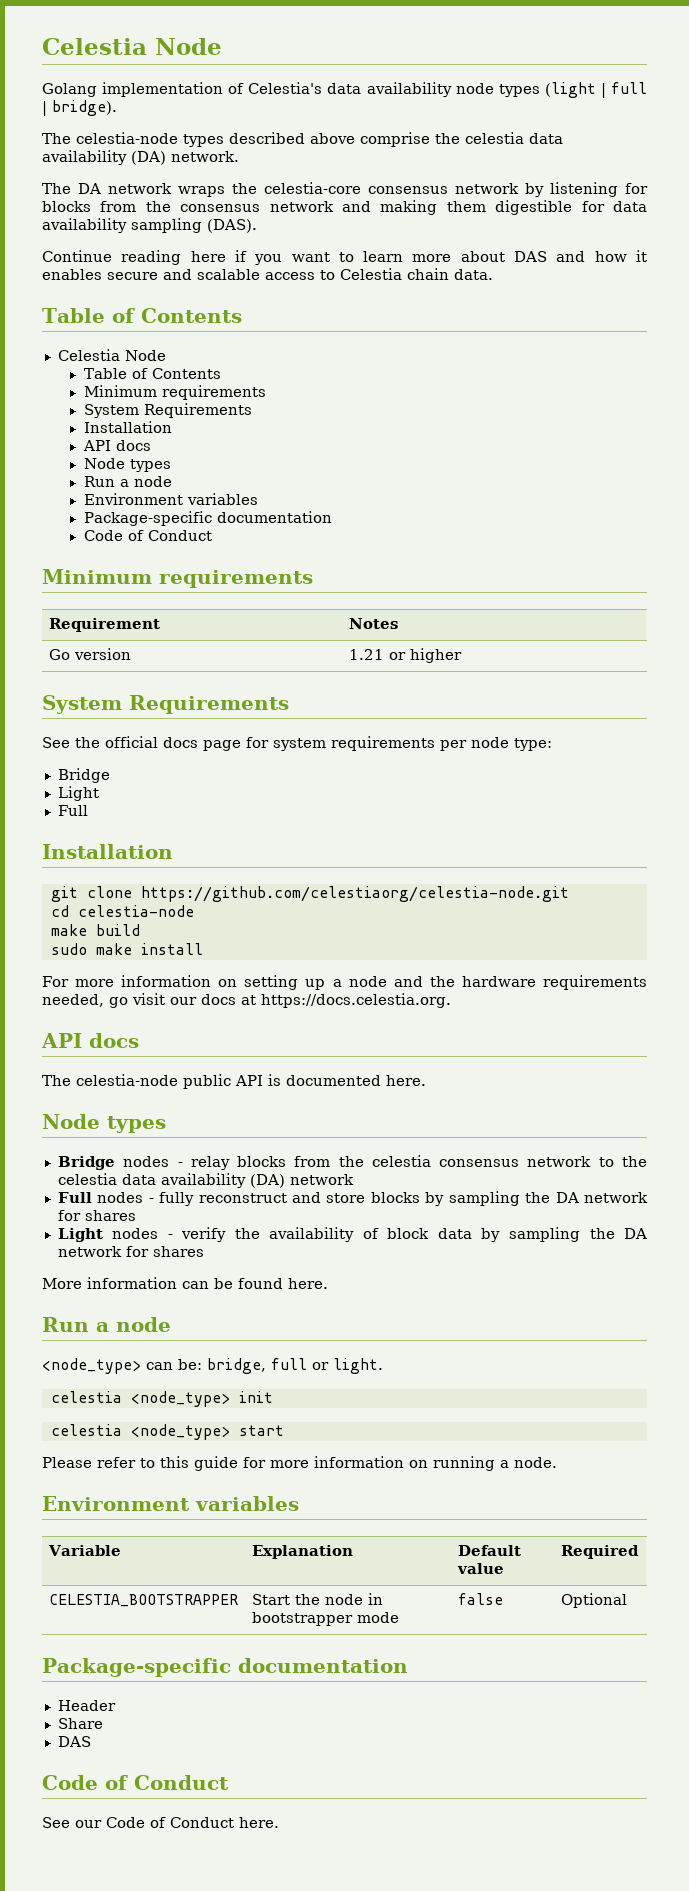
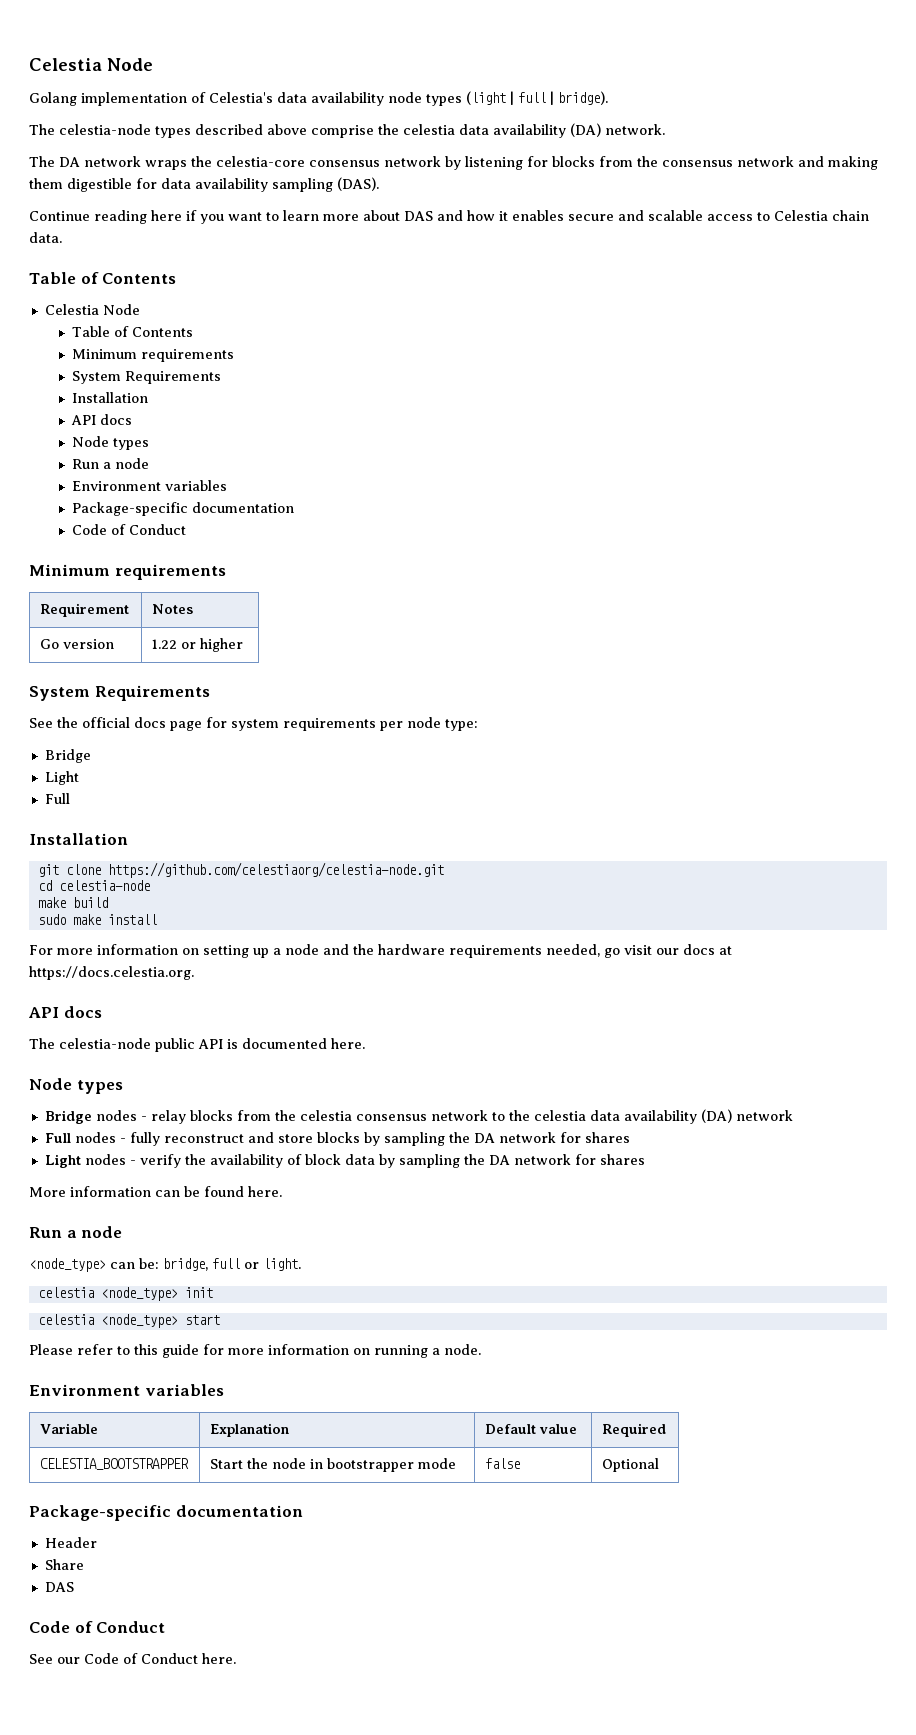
[348,649,384,660] 1.21 -> [152,639,178,649] 1.22

